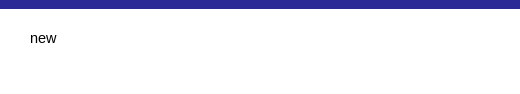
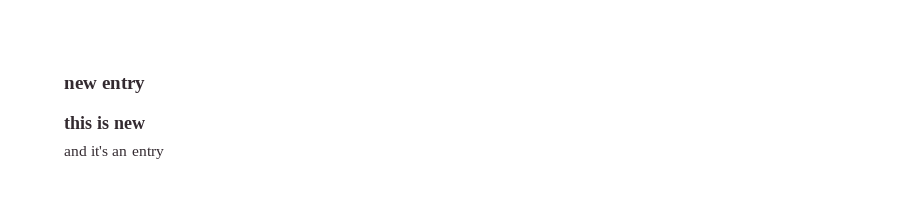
[30,35,57,43] new -> [64,78,146,93] [64,116,145,129] [64,146,164,159] new entry // this is new // and it's an entry

